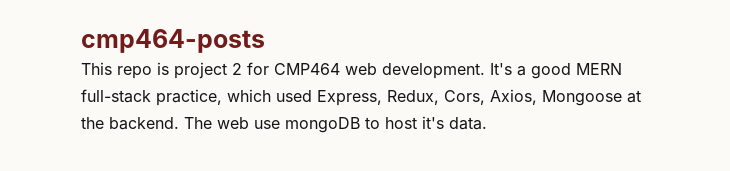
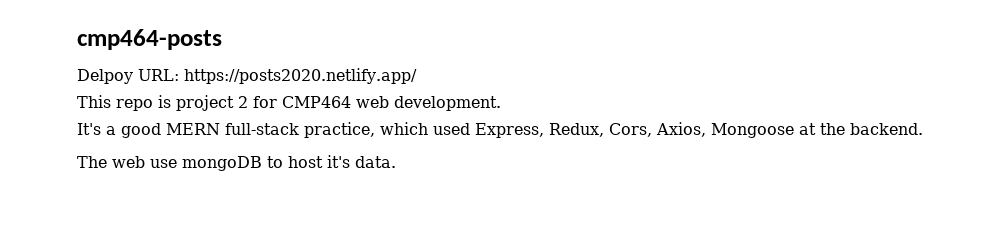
(265, 41) none -> [77,68,417,84] // Delpoy URL: https://posts2020.netlify.app/
(485, 71) none -> (501, 103) //
(179, 123) none -> (923, 129) //

